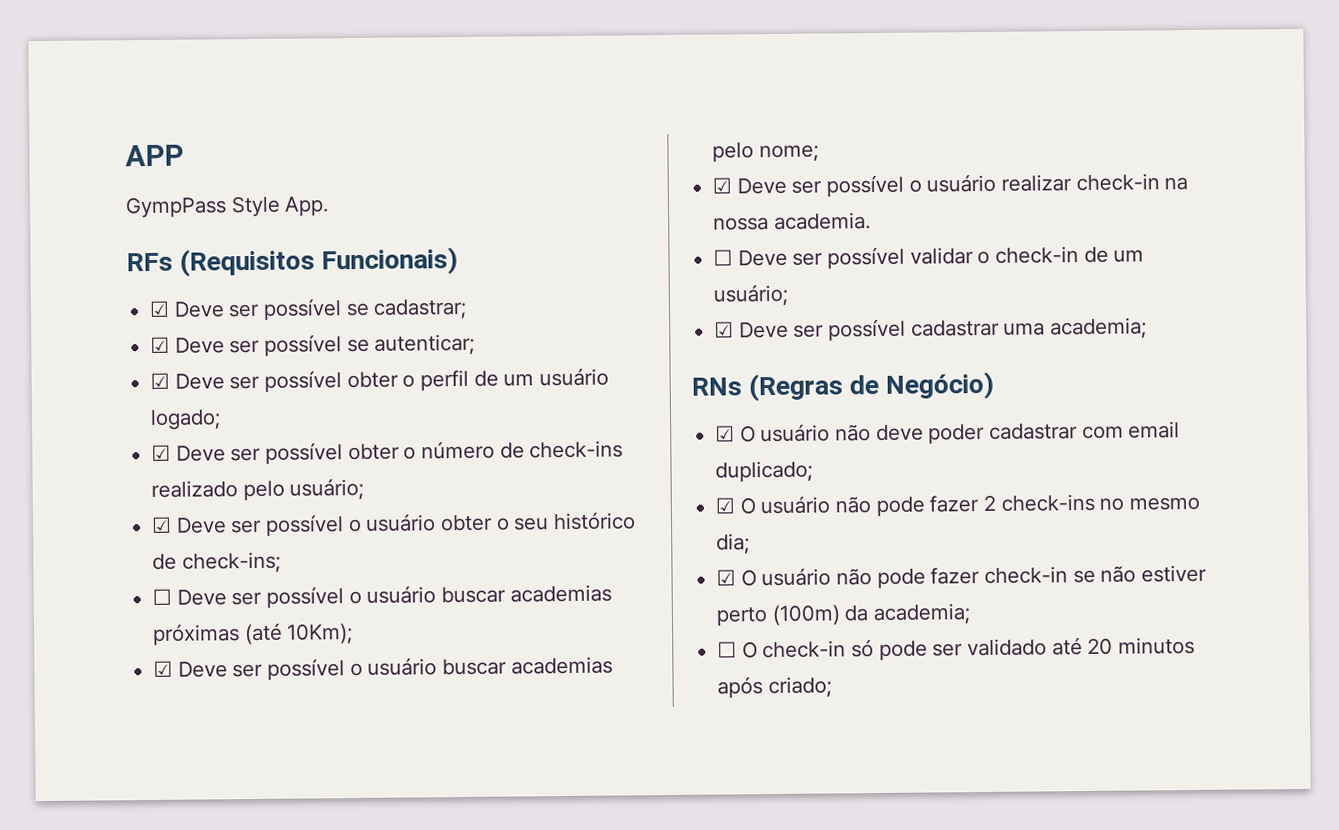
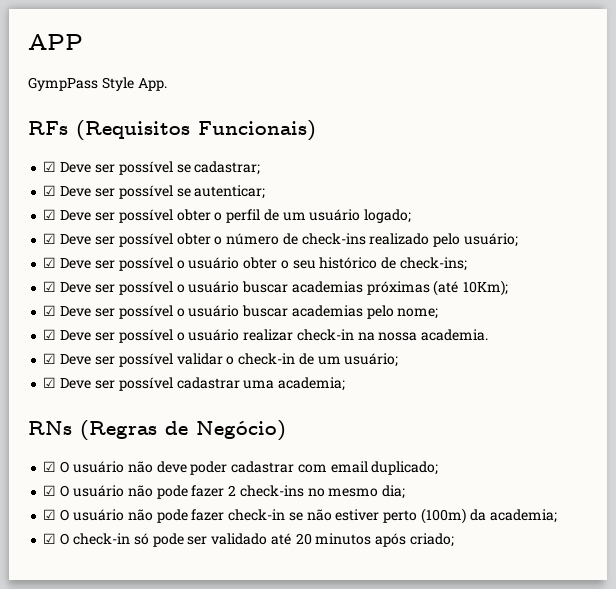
[152,588,173,605] ☐ -> [43,281,57,292] ☑
[713,249,734,266] ☐ -> [43,353,57,364] ☑
[717,641,738,658] ☐ -> [43,533,57,544] ☑

